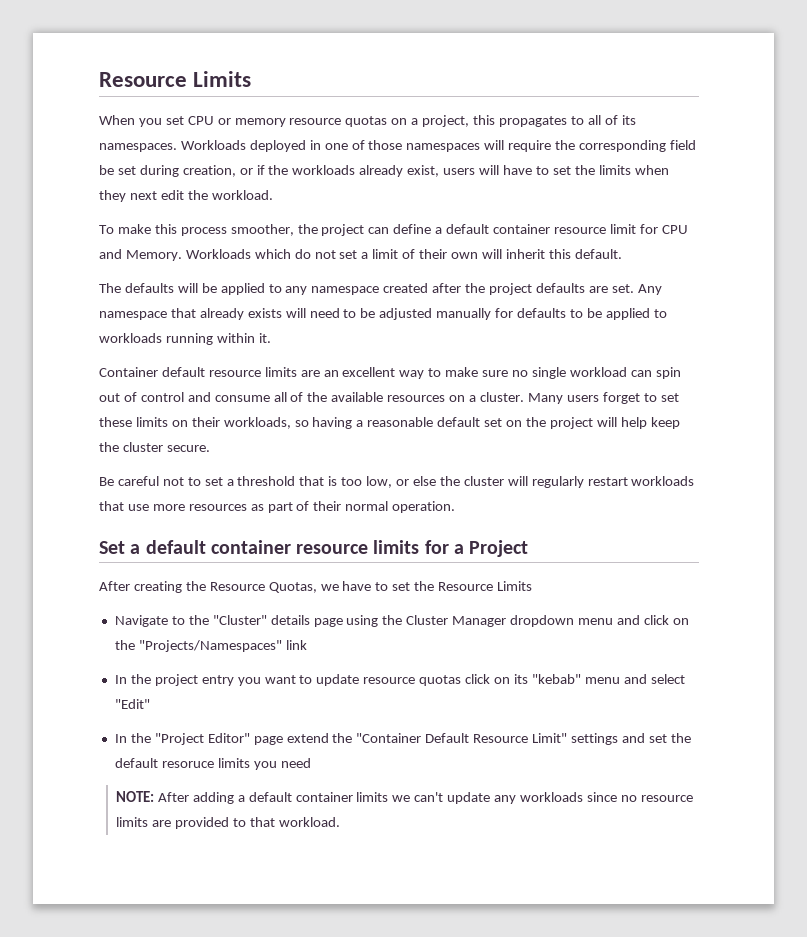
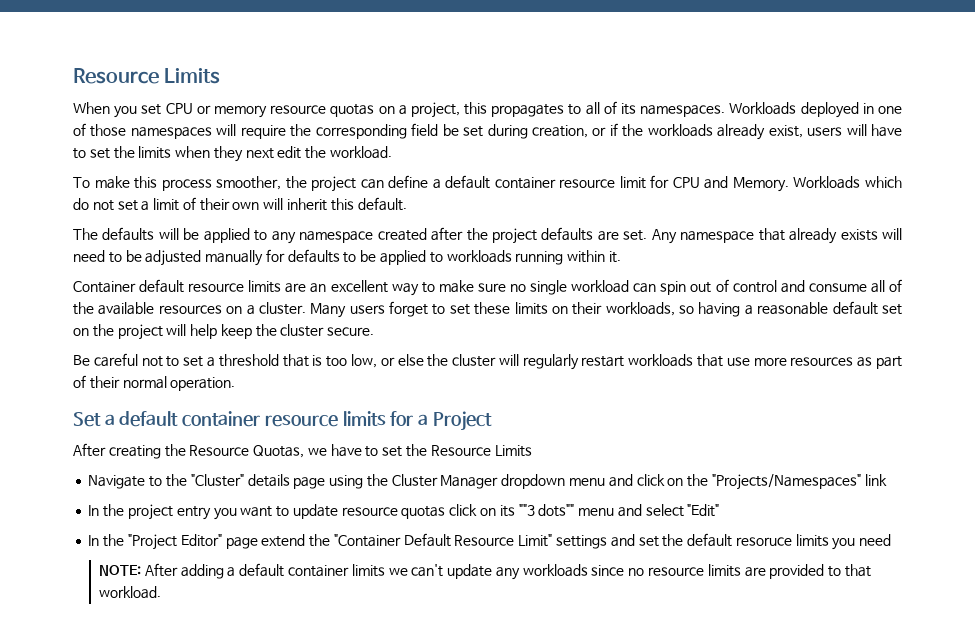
[531,674,581,684] "kebab" -> [518,504,575,517] ""3 dots""

